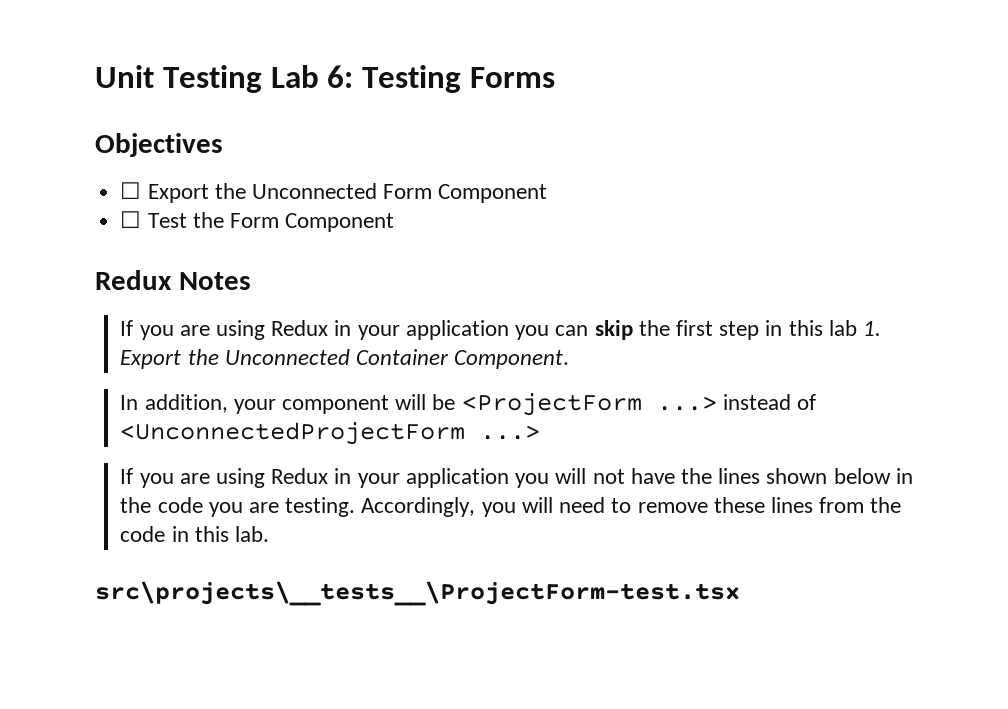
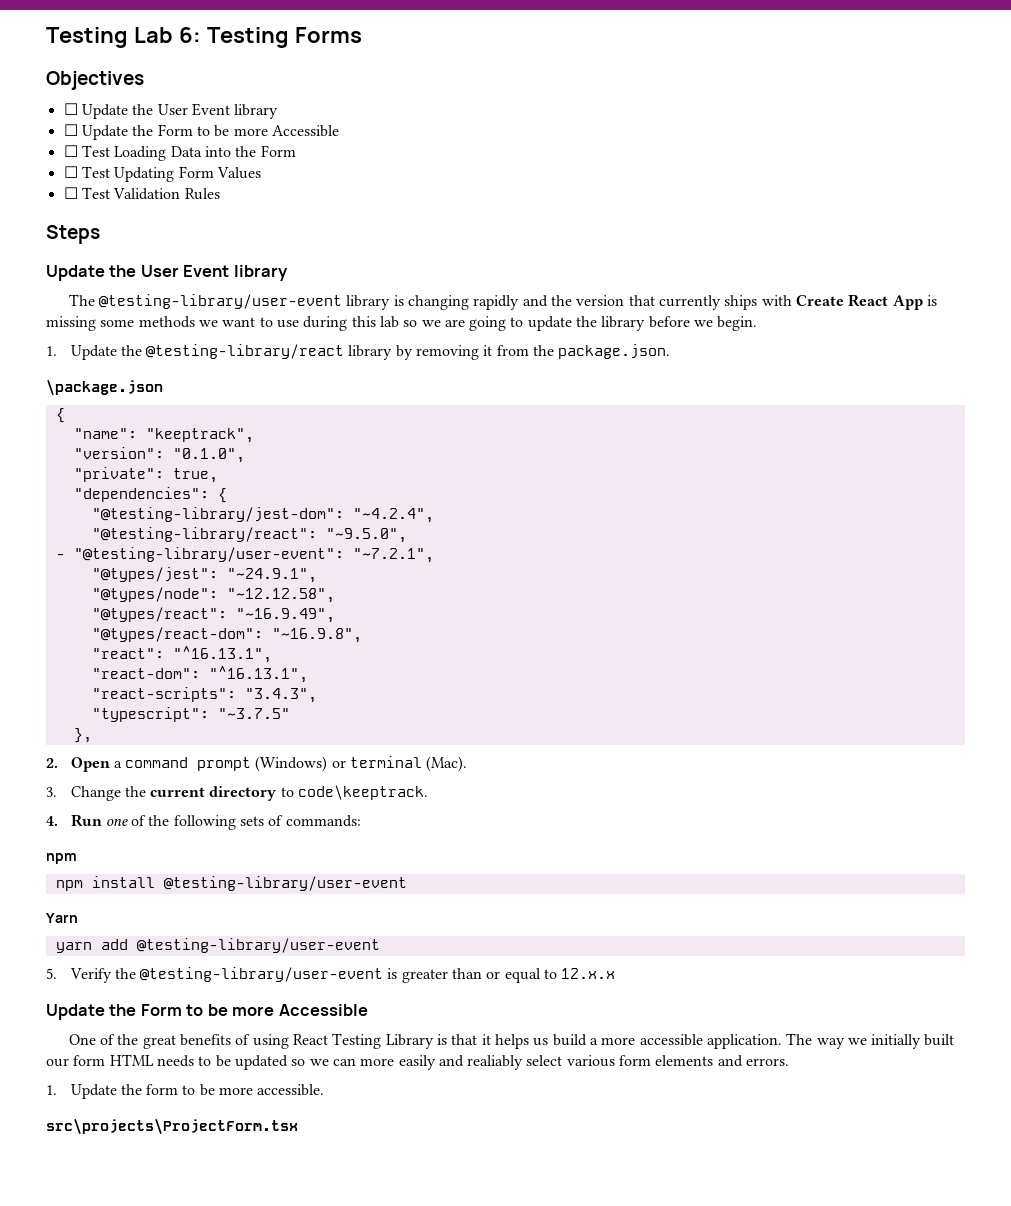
[95,65,154,88] Unit -> (46, 37) none
[147,183,548,203] [120,211,395,232] [95,270,251,290] [120,320,881,340] [120,349,570,369] [120,393,817,416] [120,422,541,445] [120,468,913,488] [120,497,902,517] [120,526,270,542] [95,581,740,606] Export the Unconnected Form Component // ☐ Test the Form Component // Redux Notes // If you are using Redux in your application you can skip the first step in this lab 1. Export the Unconnected Container Component. // In addition, your component will be <ProjectForm ...> instead of <UnconnectedProjectForm ...> // If you are using Redux in your application you will not have the lines shown below in the code you are testing. Accordingly, you will need to remove these lines from the code in this lab. // src\projects\__tests__\ProjectForm-test.tsx -> [81,103,279,119] [63,124,339,140] [63,145,296,161] [63,166,261,182] [63,187,220,200] [46,225,100,244] [46,265,288,281] [68,294,937,310] [46,316,758,331] [46,344,671,360] [46,379,163,396] [55,408,65,423] [73,428,254,443] [73,447,245,463] [73,467,218,483] [73,487,227,503] [91,507,434,523] [91,527,407,543] [55,547,434,563] [91,567,317,583] [91,587,335,603] [91,607,335,623] [91,627,362,643] [91,646,272,663] [91,666,308,683] [91,687,317,703] [91,707,290,722] [73,728,92,743] [46,756,468,772] [46,785,429,801] [46,814,361,830] [46,853,77,864] [55,876,407,891] [46,913,78,923] [55,938,380,953] [46,967,616,983] [46,1004,368,1020] [68,1033,955,1049] [46,1054,790,1070] [46,1084,325,1099] [46,1118,298,1135] Update the User Event library // ☐ Update the Form to be more Accessible // ☐ Test Loading Data into the Form // ☐ Test Updating Form Values // ☐ Test Validation Rules // Steps // Update the User Event library // The @testing-library/user-event library is changing rapidly and the version that currently ships with Create React App is missing some methods we want to use during this lab so we are going to update the library before we begin. // 1. Update the @testing-library/react library by removing it from the package.json. // \package.json // { // "name": "keeptrack", // "version": "0.1.0", // "private": true, // "dependencies": { // "@testing-library/jest-dom": "~4.2.4", // "@testing-library/react": "~9.5.0", // - "@testing-library/user-event": "~7.2.1", // "@types/jest": "~24.9.1", // "@types/node": "~12.12.58", // "@types/react": "~16.9.49", // "@types/react-dom": "~16.9.8", // "react": "^16.13.1", // "react-dom": "^16.13.1", // "react-scripts": "3.4.3", // "typescript": "~3.7.5" // }, // 2. Open a command prompt (Windows) or terminal (Mac). // 3. Change the current directory to code\keeptrack. // 4. Run one of the following sets of commands: // npm // npm install @testing-library/user-event // Yarn // yarn add @testing-library/user-event // 5. Verify the @testing-library/user-event is greater than or equal to 12.x.x // Update the Form to be more Accessible // One of the great benefits of using React Testing Library is that it helps us build a more accessible application. The way we initially built our form HTML needs to be updated so we can more easily and realiably select various form elements and errors. // 1. Update the form to be more accessible. // src\projects\ProjectForm.tsx

